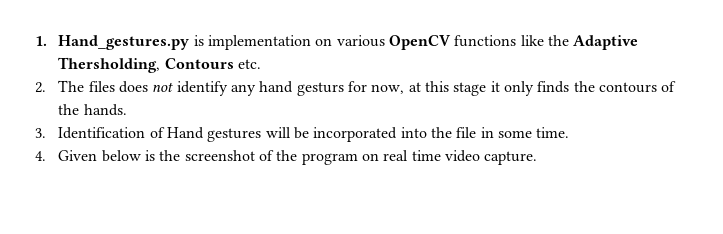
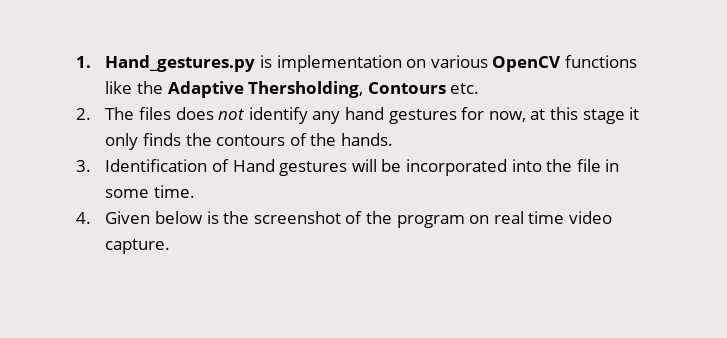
[296,82,344,96] gesturs -> [388,109,457,124] gestures

